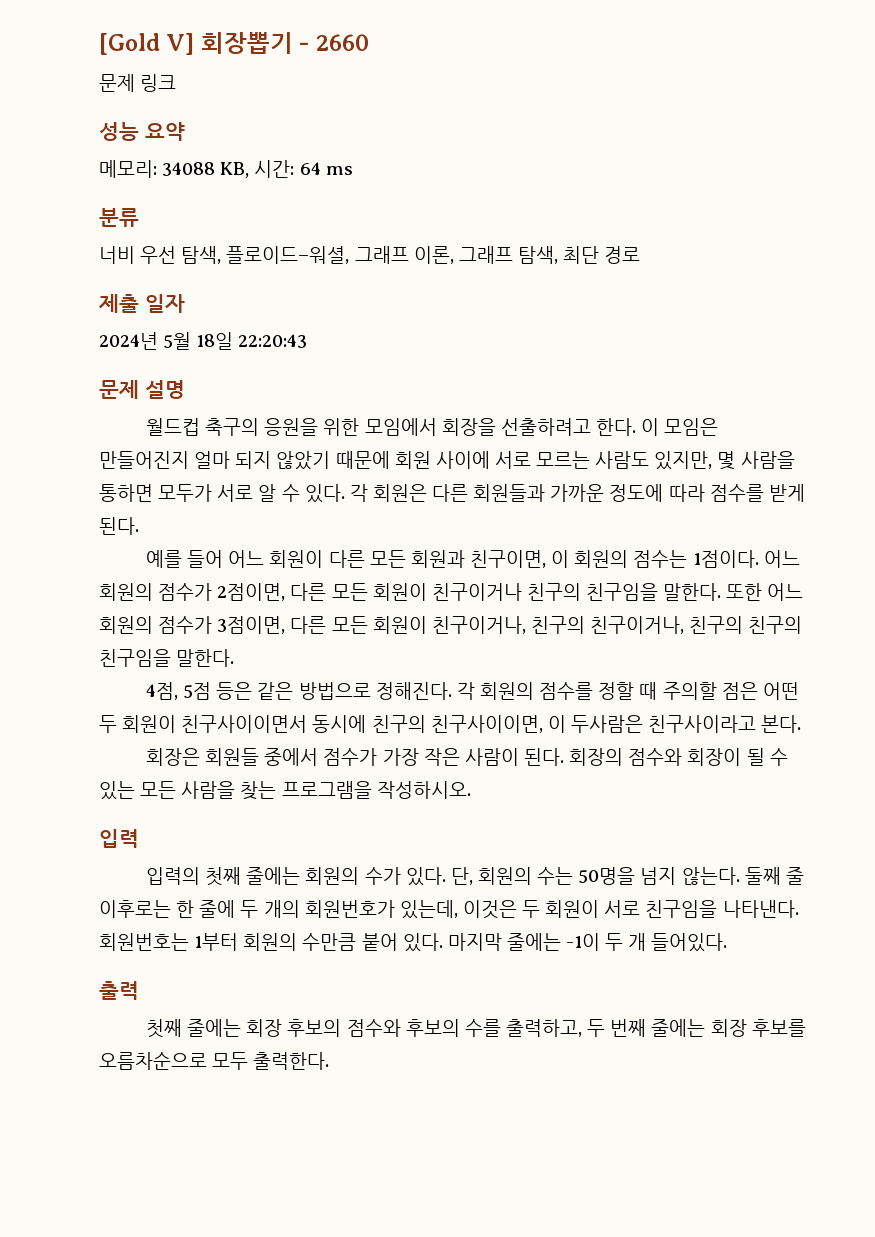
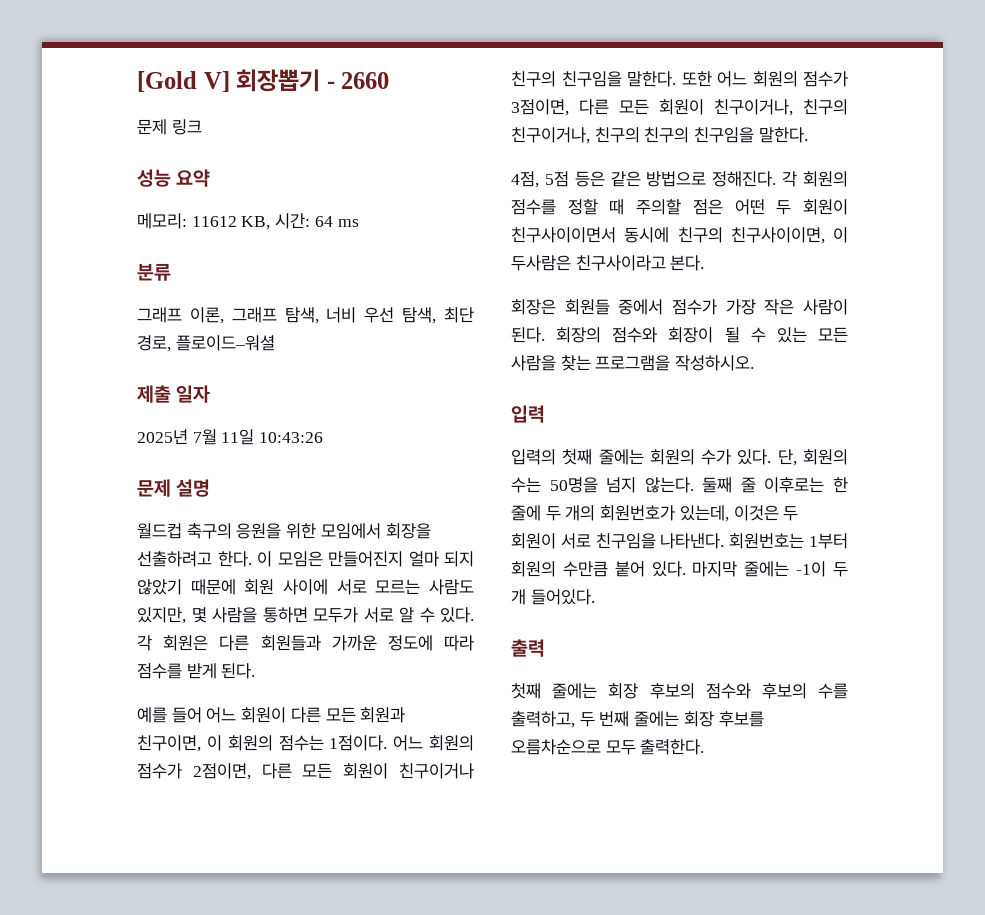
[162,162,216,176] 34088 -> [191,216,237,227] 11612
[99,246,641,264] [99,294,185,313] [99,332,308,350] 너비 우선 탐색, 플로이드–워셜, 그래프 이론, 그래프 탐색, 최단 경로 // 제출 일자 // 2024년 5월 18일 22:20:43 -> [137,307,474,324] [137,335,275,352] [137,385,211,403] [137,429,324,445] 그래프 이론, 그래프 탐색, 너비 우선 탐색, 최단 경로, 플로이드–워셜 // 제출 일자 // 2025년 7월 11일 10:43:26

